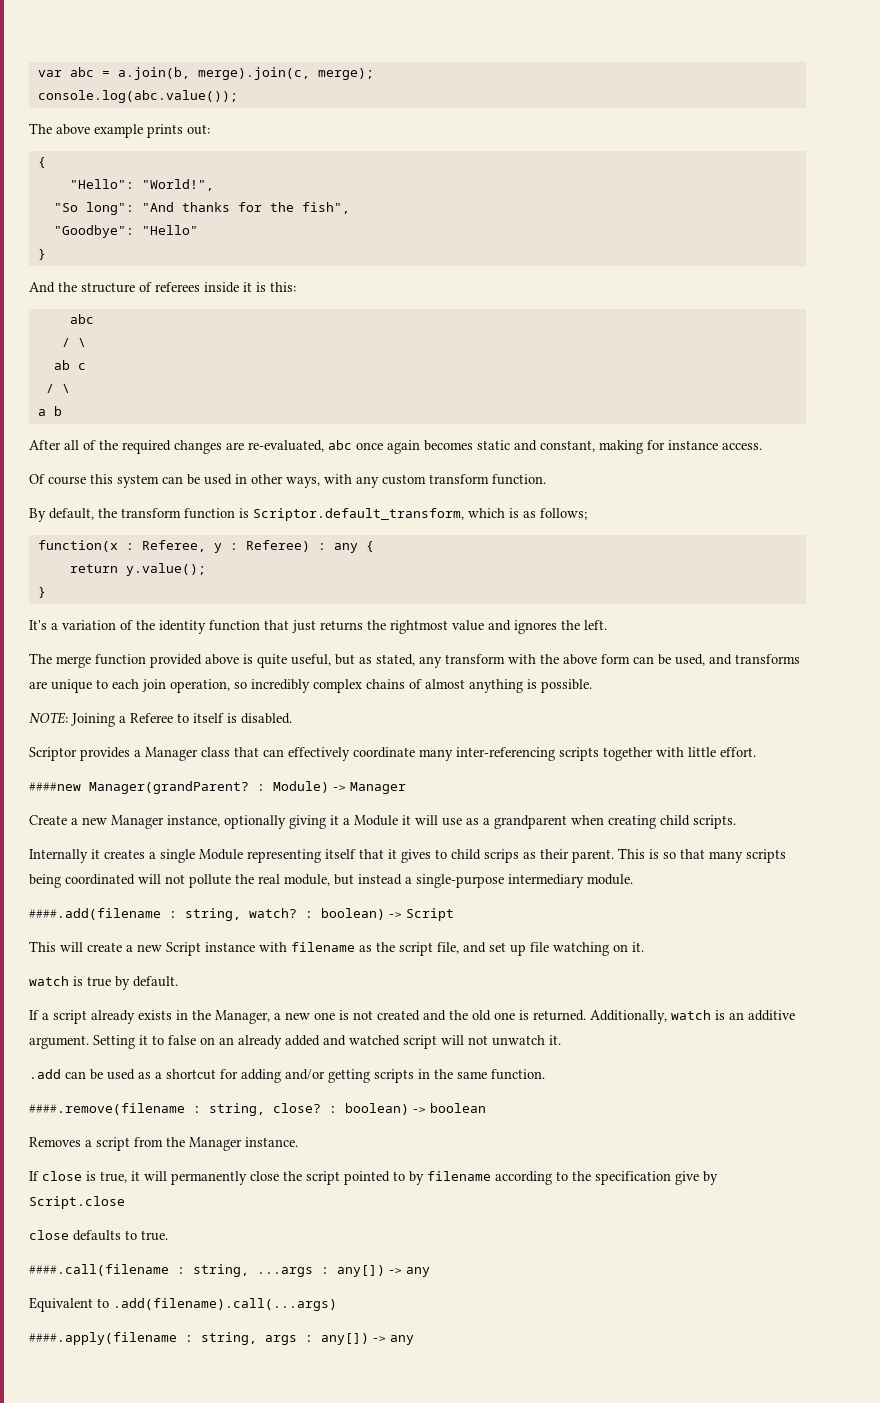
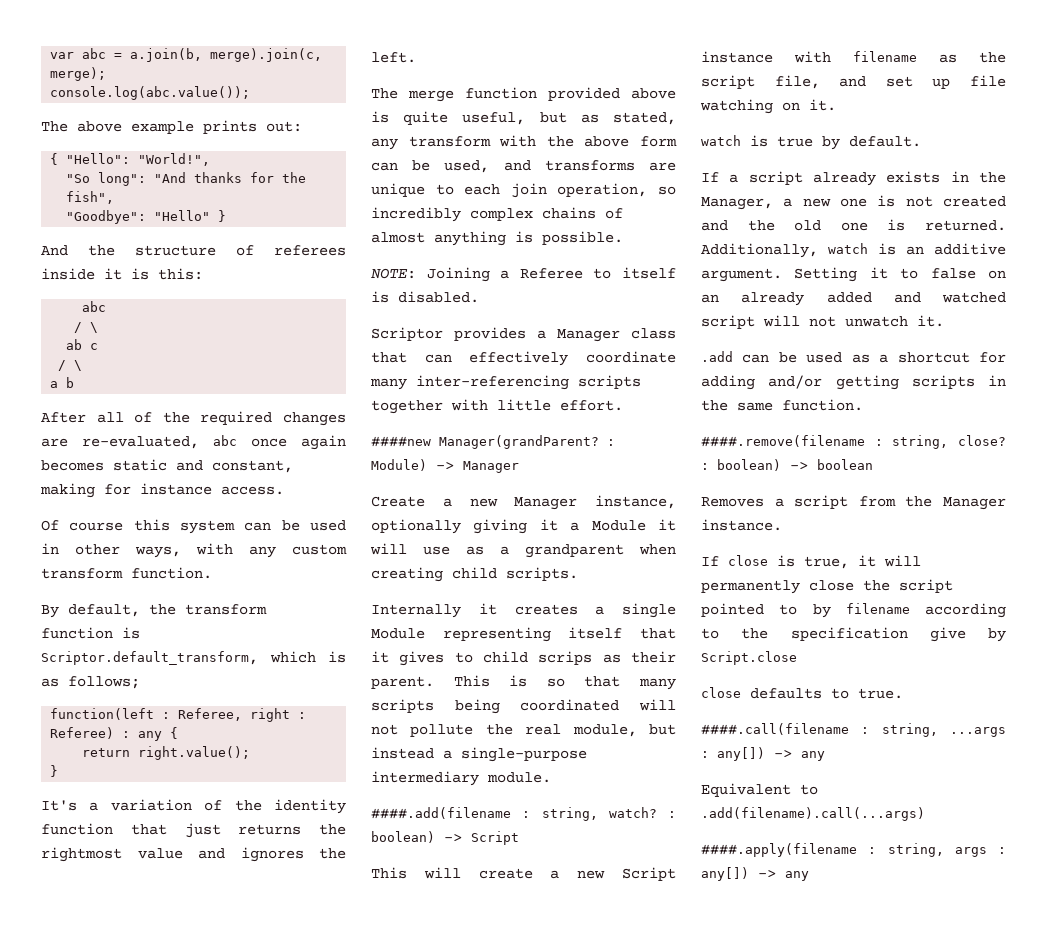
(46, 162) // -> (59, 159) none
(198, 230) // -> (211, 215) none
[37,540,118,552] function(x -> [50,708,155,720] function(left
[213,543,222,553] y -> [250,708,291,722] right
[125,563,206,576] y.value(); -> [138,746,251,760] right.value();

